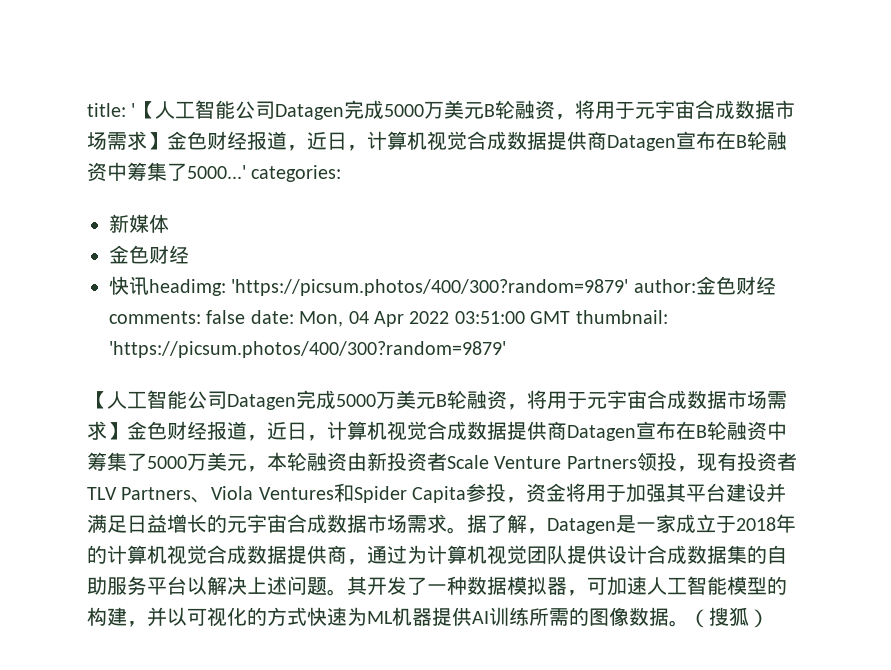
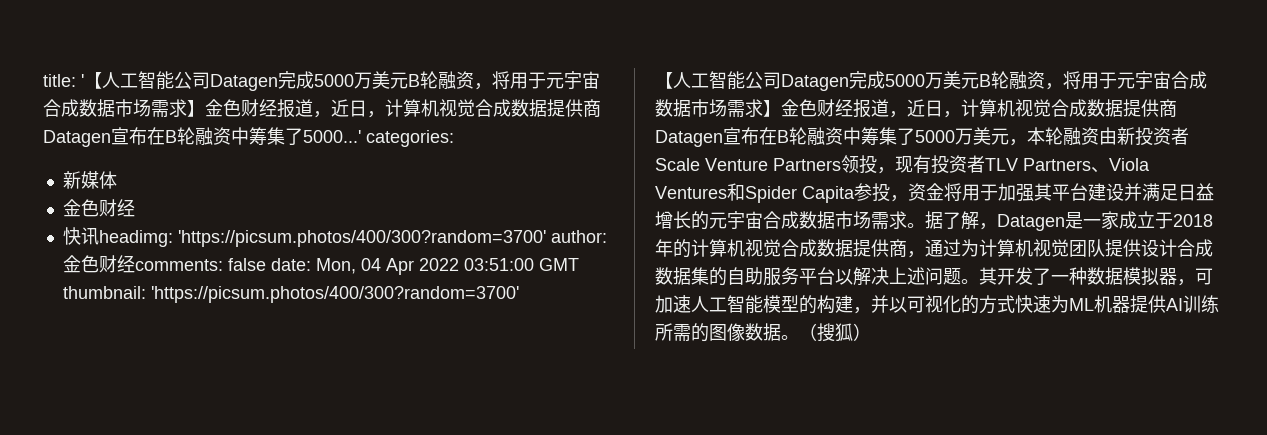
[231,279,629,296] 'https://picsum.photos/400/300?random=9879' -> [177,230,546,247] 'https://picsum.photos/400/300?random=3700'
[109,341,506,358] 'https://picsum.photos/400/300?random=9879' -> [150,286,519,303] 'https://picsum.photos/400/300?random=3700'

